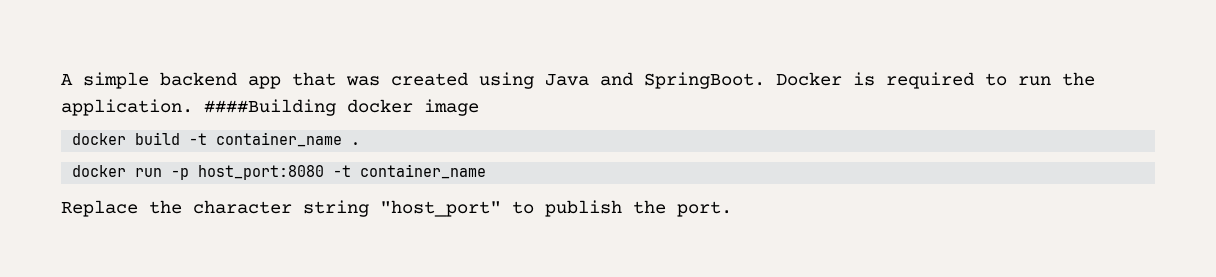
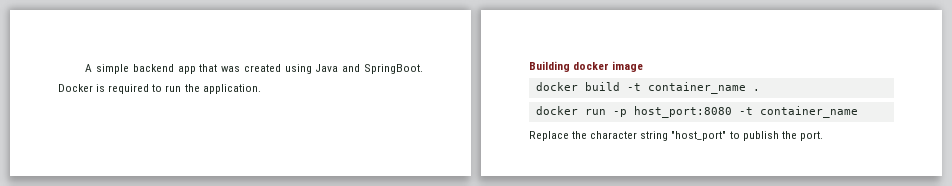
[204,99,336,116] ####Building -> [529,61,570,72] // Building

